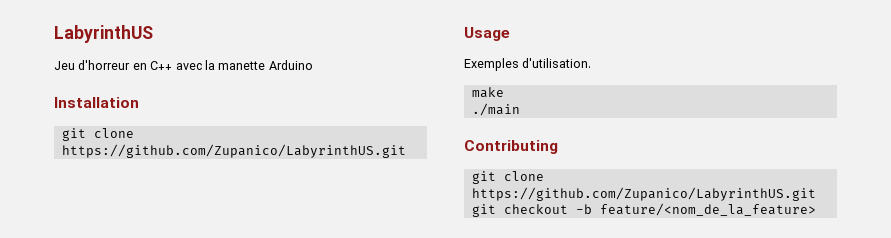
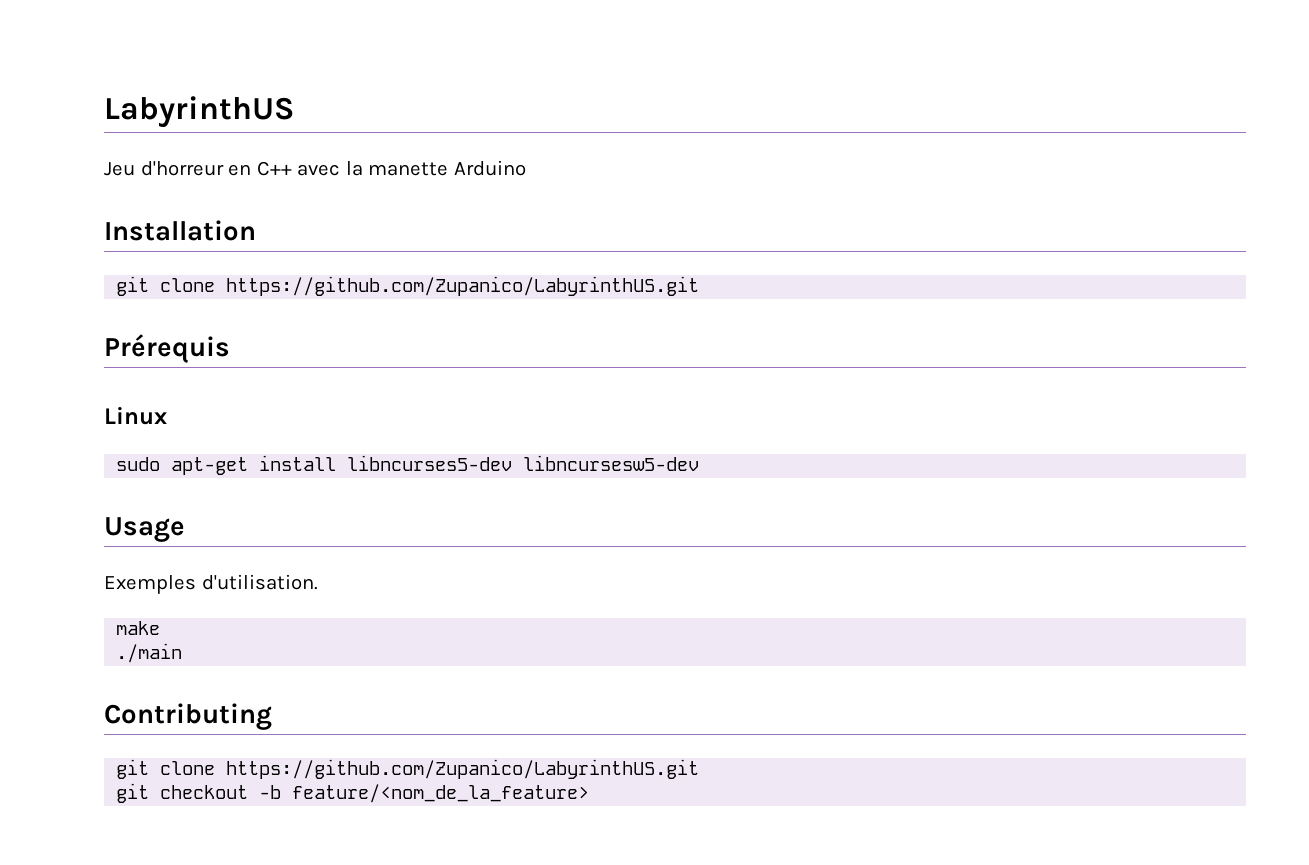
(406, 151) none -> [104,334,230,363] [104,406,167,425] [116,455,700,475] // Prérequis // Linux // sudo apt-get install libncurses5-dev libncursesw5-dev

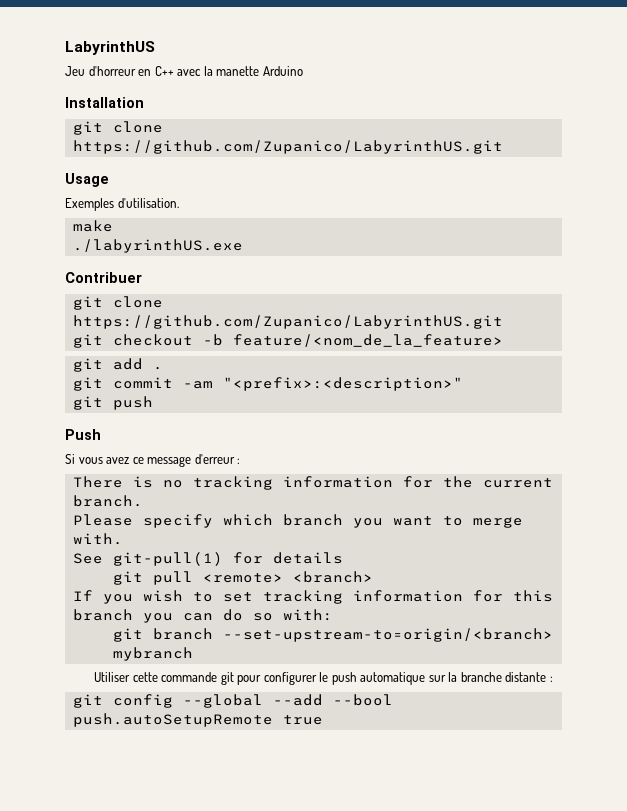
[104,334,230,363] [104,406,167,425] [116,455,700,475] // Prérequis // Linux // sudo apt-get install libncurses5-dev libncursesw5-dev -> (503, 147) none
[116,643,183,663] [104,703,272,730] ./main // Contributing -> [72,239,243,253] [65,272,142,283] ./labyrinthUS.exe // Contribuer
(590, 793) none -> [72,358,163,372] [72,377,463,391] [72,396,153,410] [65,429,101,440] [65,454,241,467] [72,476,553,490] [72,495,143,507] [72,514,523,528] [72,533,123,545] [72,552,343,566] [112,571,373,585] [72,590,553,604] [72,609,333,623] [112,628,553,642] [112,647,193,661] [94,672,553,685] [72,694,393,708] [72,713,323,727] // git add . // git commit -am "<prefix>:<description>" // git push // Push // Si vous avez ce message d'erreur : // There is no tracking information for the current branch. // Please specify which branch you want to merge with. // See git-pull(1) for details // git pull <remote> <branch> // If you wish to set tracking information for this branch you can do so with: // git branch --set-upstream-to=origin/<branch> mybranch // Utiliser cette commande git pour configurer le push automatique sur la branche distante : // git config --global --add --bool push.autoSetupRemote true

